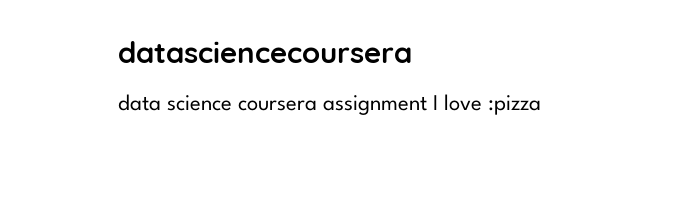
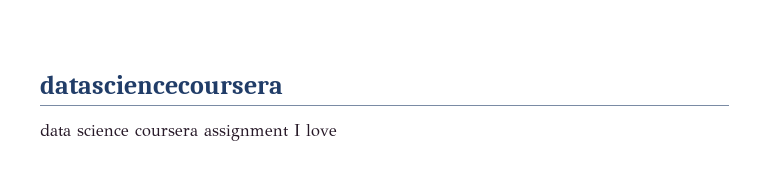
[488,95,542,115] :pizza -> (337, 130) none

